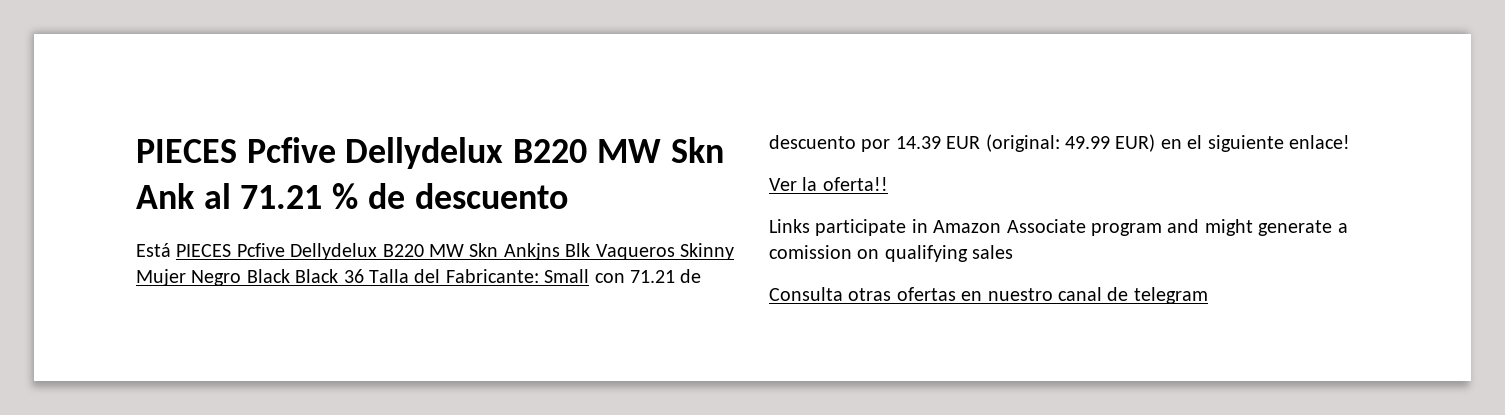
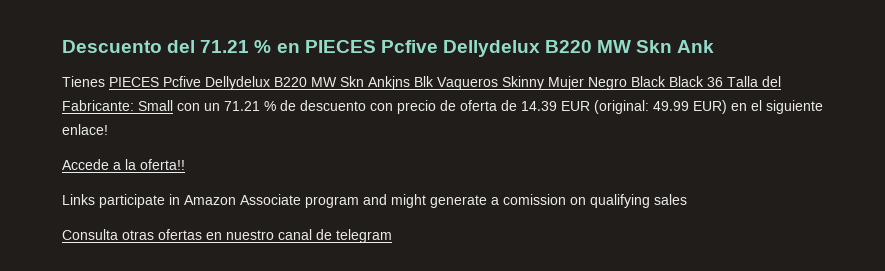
(136, 151) none -> [62,40,300,53] Descuento del 71.21 % en
[203,183,568,209] [136,243,171,257] al 71.21 % de descuento // Está -> [62,76,105,87] // Tienes
[629,269,702,283] [769,135,891,152] 71.21 de descuento por -> [204,100,517,114] un 71.21 % de descuento con precio de oferta de
[769,178,797,191] Ver -> [62,159,121,170] Accede a

